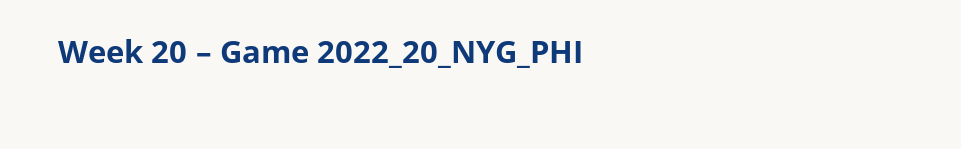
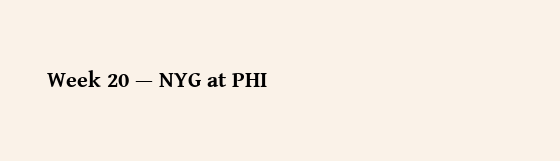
[195,41,584,68] – Game 2022_20_NYG_PHI -> [135,73,267,87] — NYG at PHI

